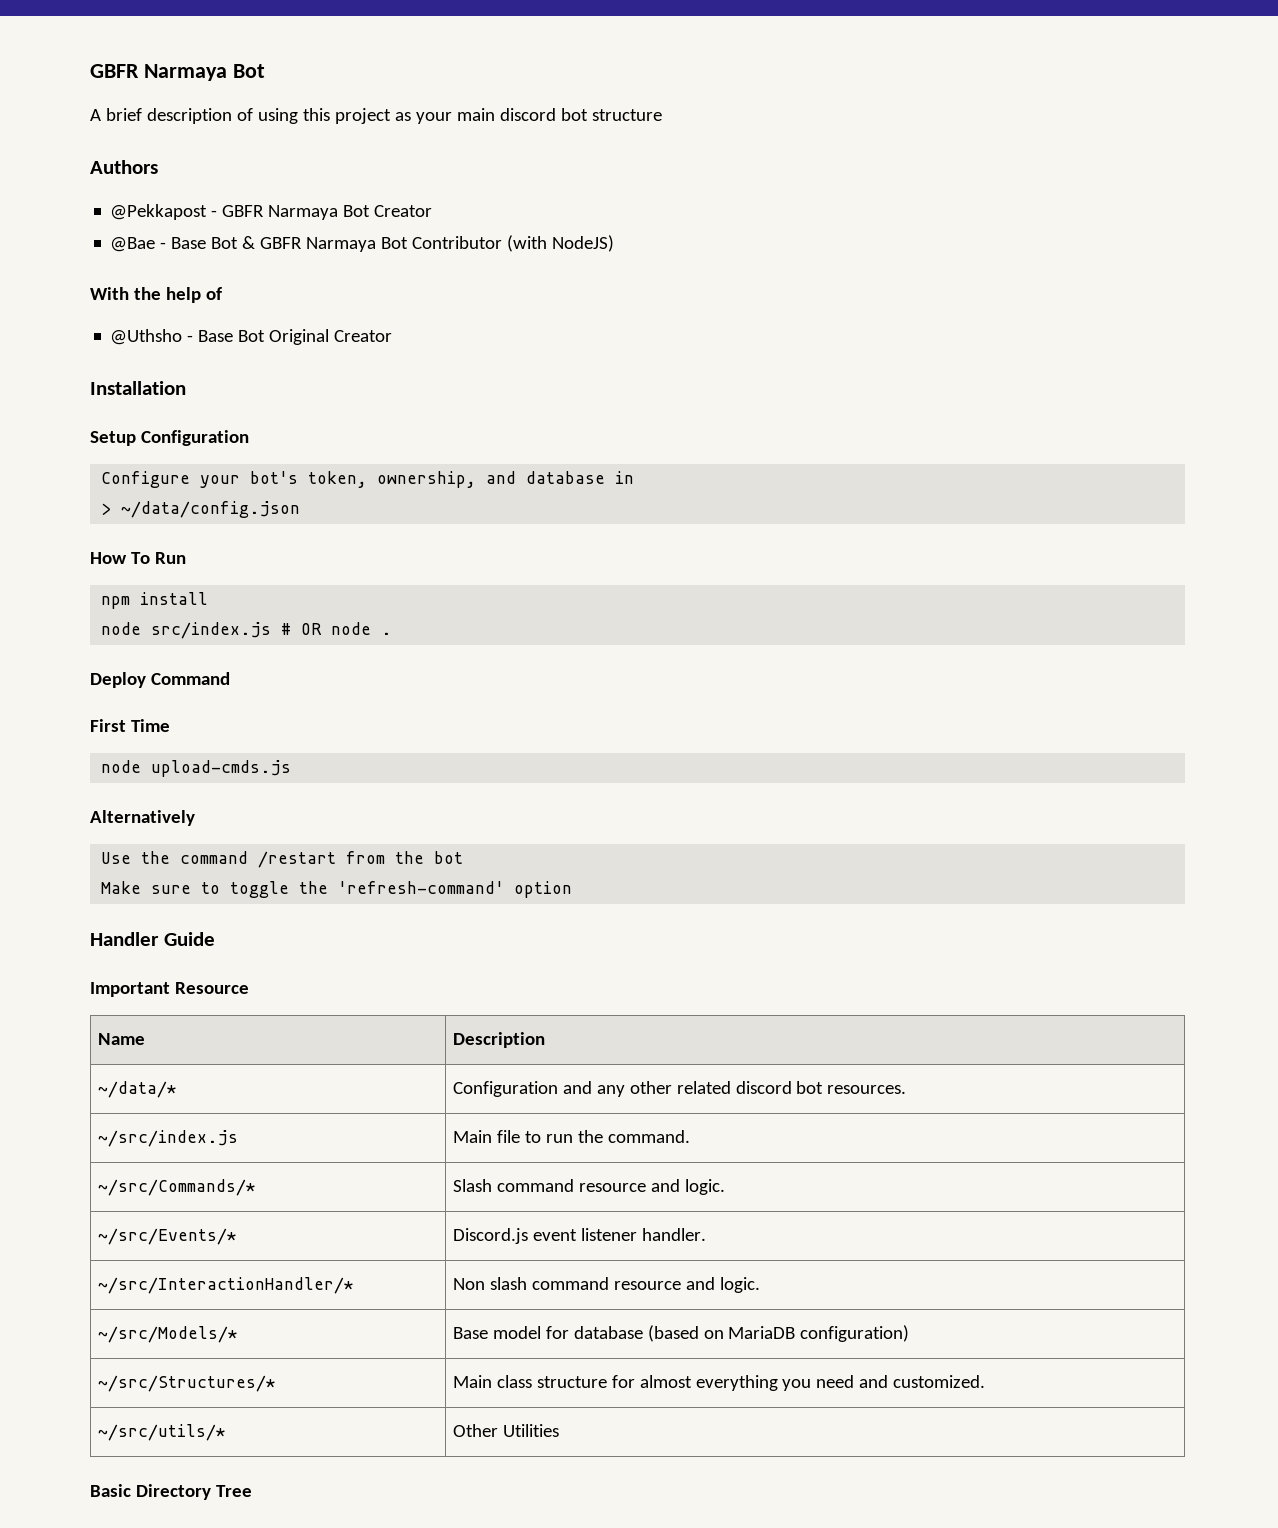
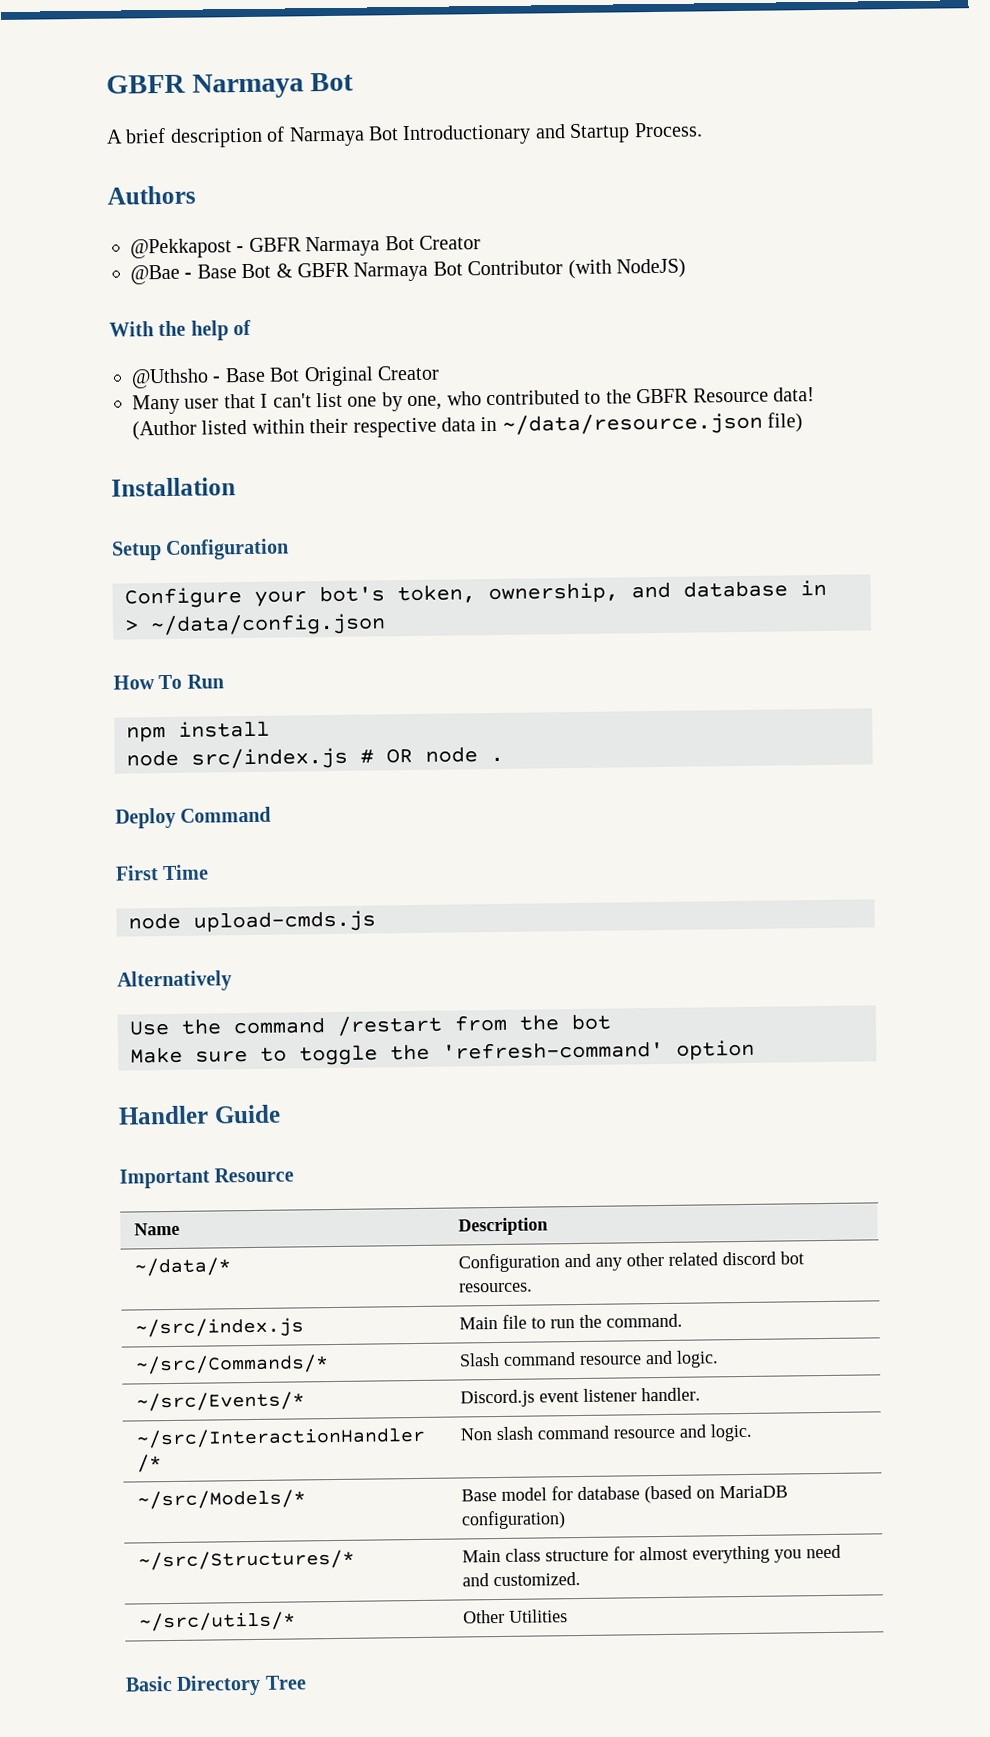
[257,108,662,124] using this project as your main discord bot structure -> [288,122,703,147] Narmaya Bot Introductionary and Startup Process.
(393, 336) none -> [132,387,815,415] [132,412,804,441] // Many user that I can't list one by one, who contributed to the GBFR Resource data! (Author listed within their respective data in ~/data/resource.json file)

